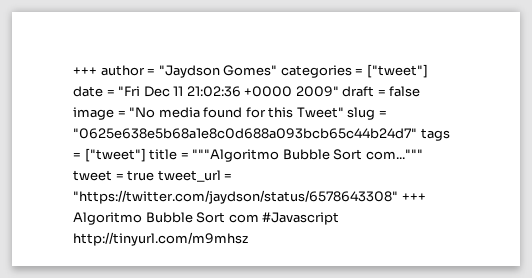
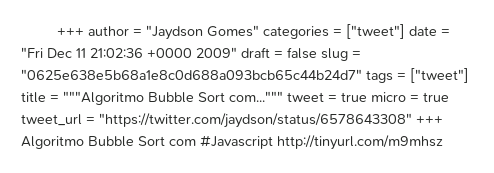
[73,107,344,120] image = "No media found for this Tweet" -> (317, 53) none
(155, 175) none -> [371,92,449,102] micro = true

